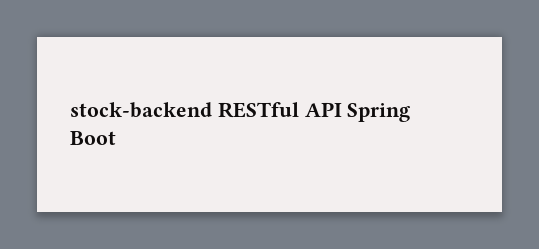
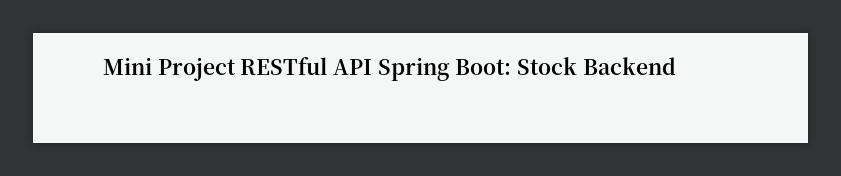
[70,102,212,118] stock-backend -> [103,57,236,81] Mini Project
[70,131,116,145] Boot -> [455,57,676,75] Boot: Stock Backend

